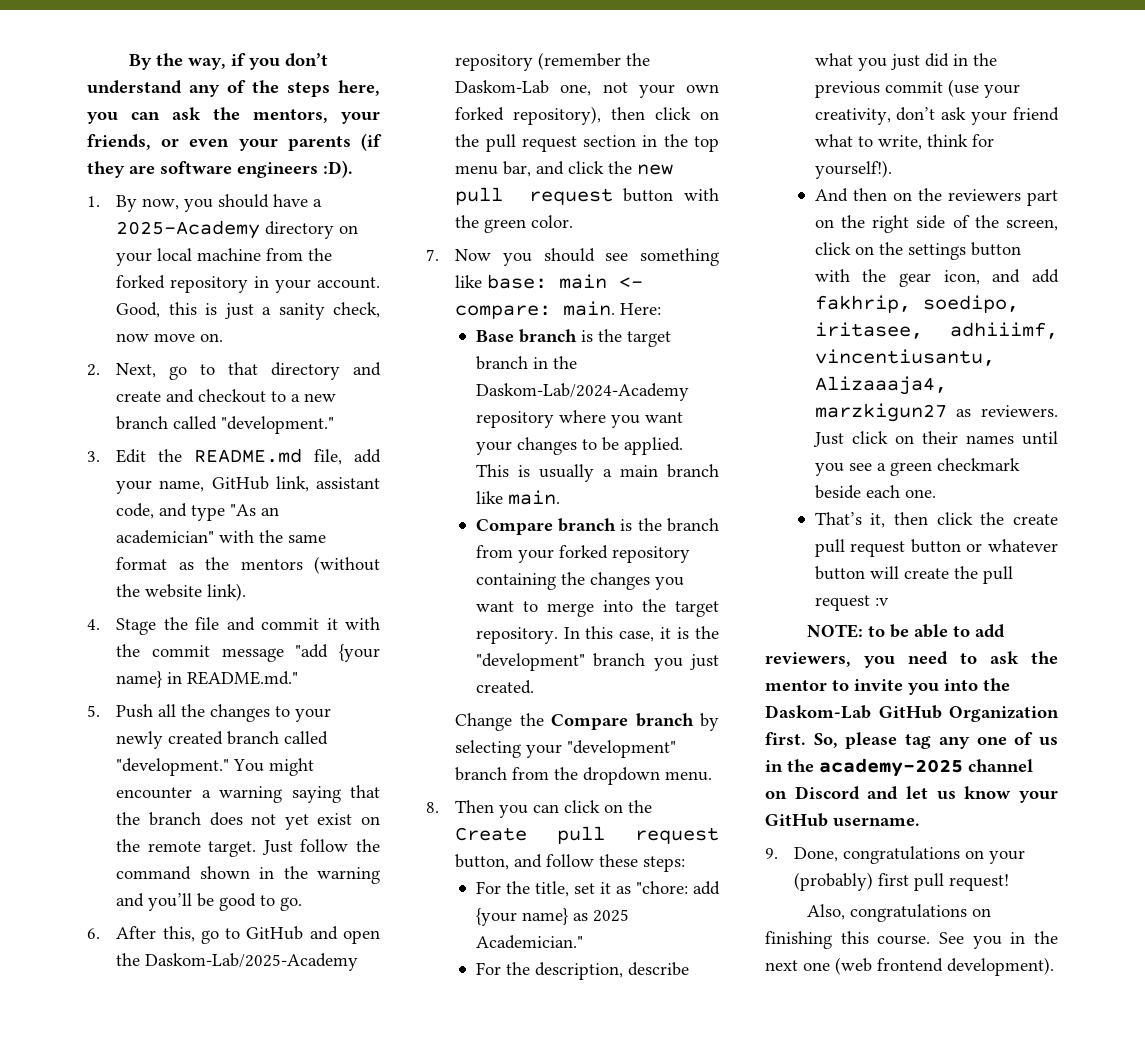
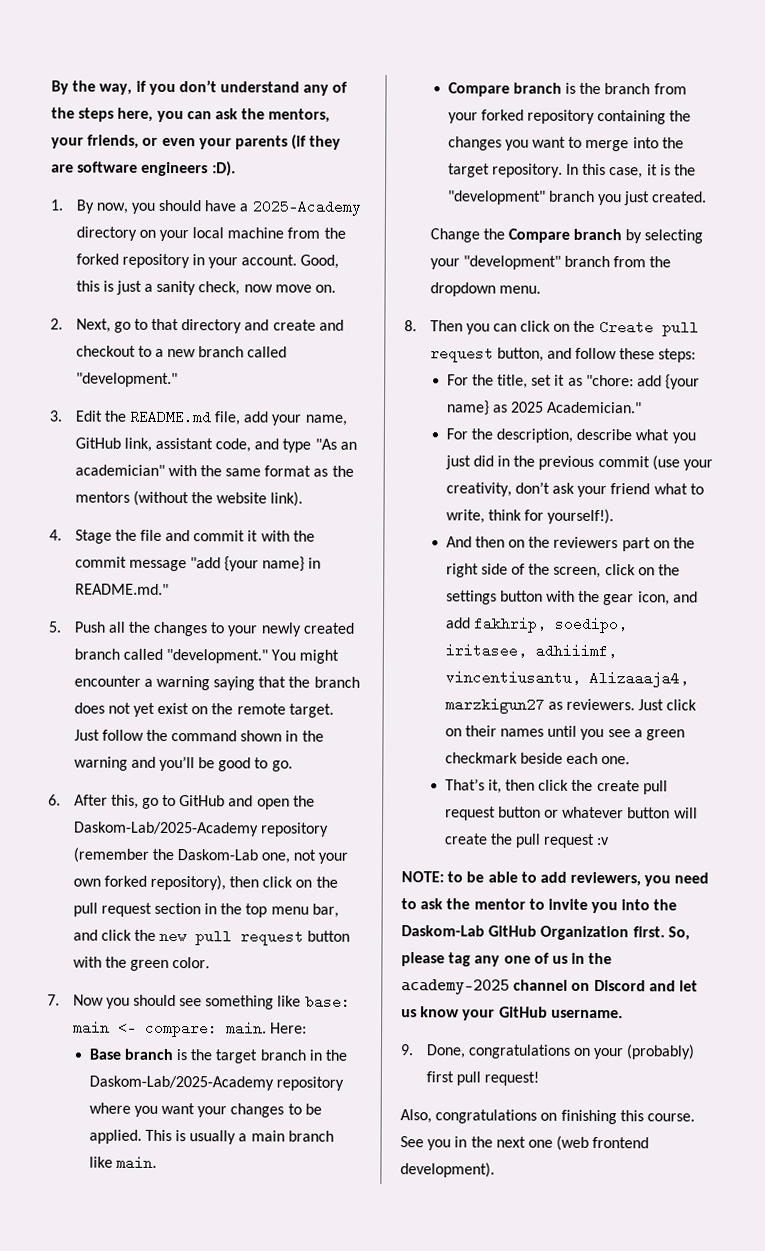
[475,383,689,401] Daskom-Lab/2024-Academy -> [88,1075,274,1091] Daskom-Lab/2025-Academy

